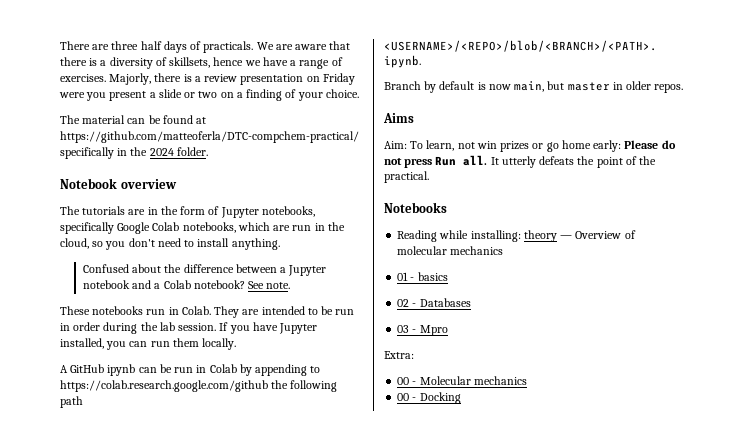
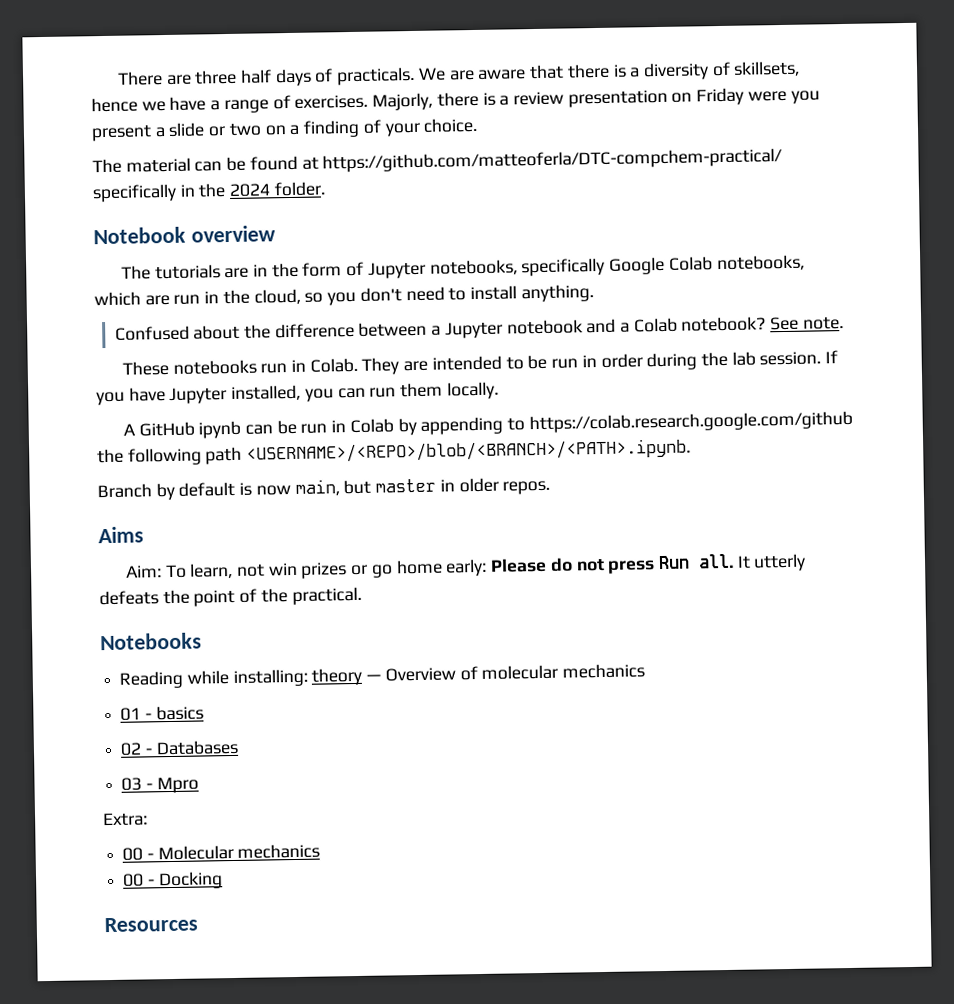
(461, 398) none -> [104,916,198,933] // Resources

